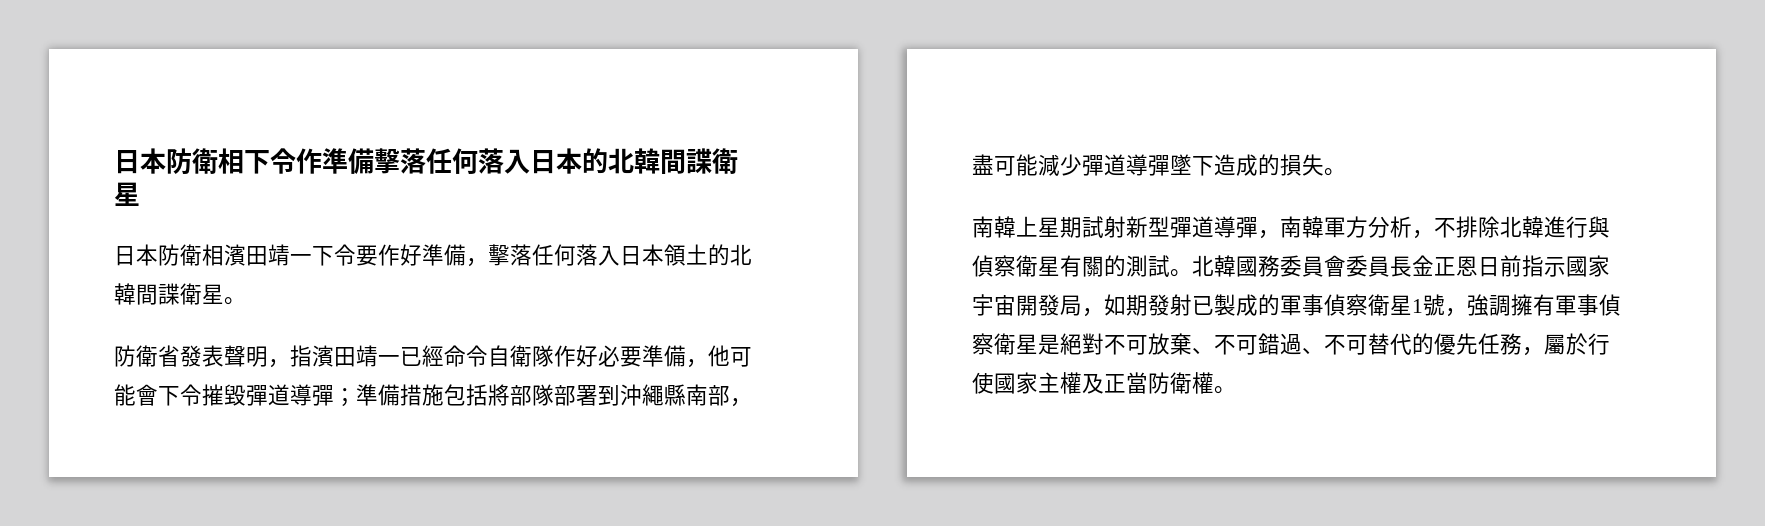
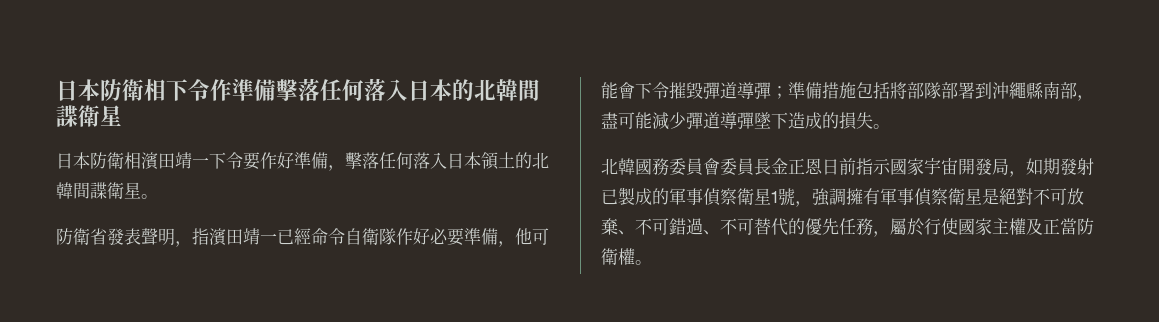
[972,216,1610,239] [972,255,1192,278] 南韓上星期試射新型彈道導彈，南韓軍方分析，不排除北韓進行與偵察衛星有關的測試。 -> (890, 126) none

